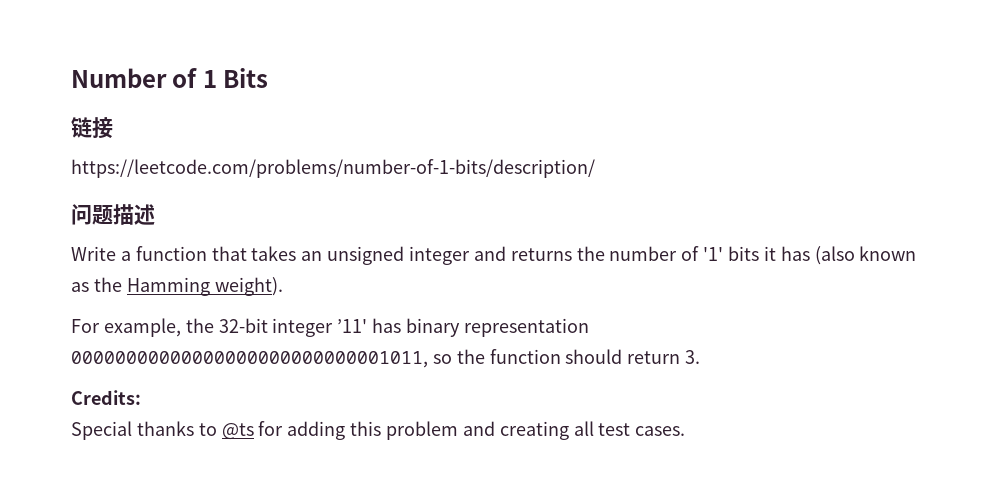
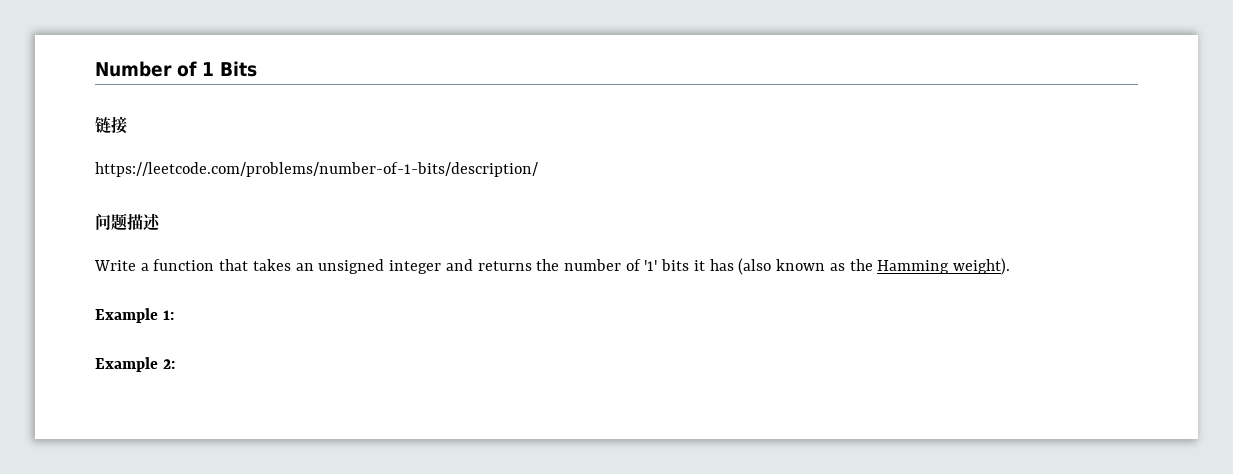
[71,318,589,337] [71,349,701,368] [71,390,141,405] [71,421,686,440] For example, the 32-bit integer ’11' has binary representation 00000000000000000000000000001011, so the function should return 3. // Credits: // Special thanks to @ts for adding this problem and creating all test cases. -> [95,308,174,323] [95,357,175,372] Example 1: // Example 2:

